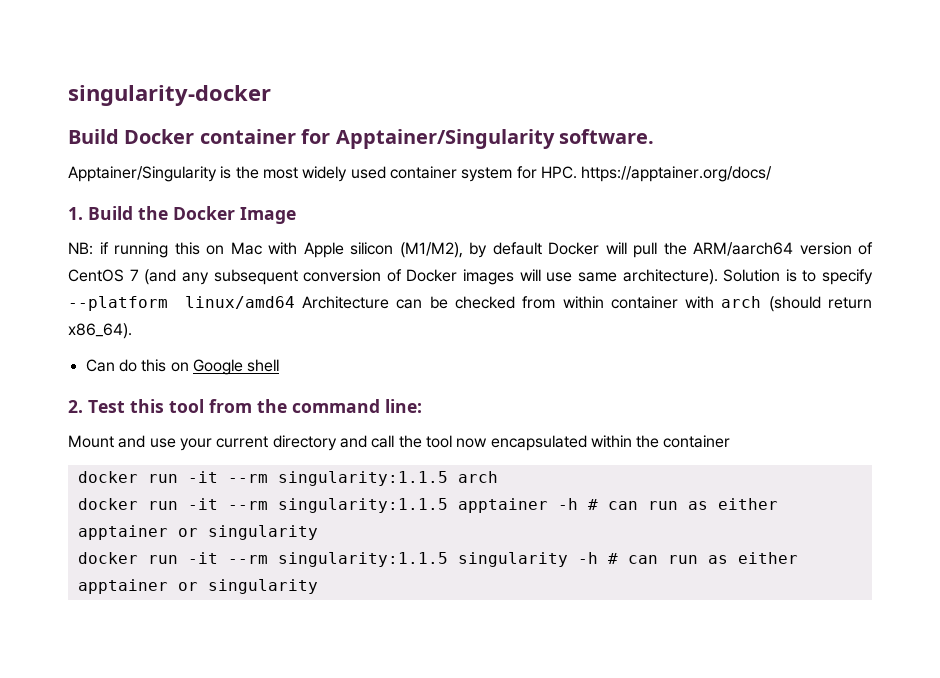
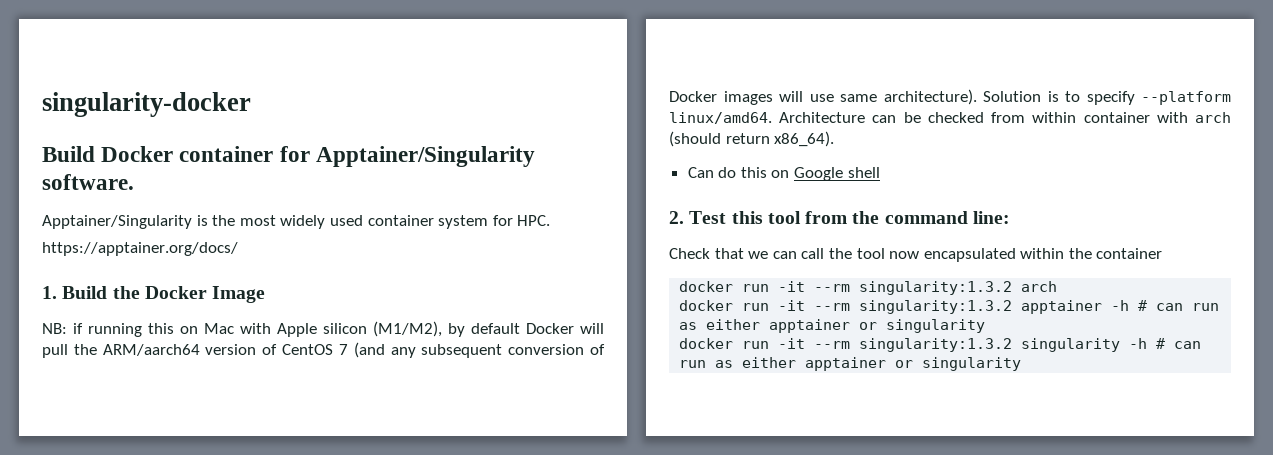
(577, 172) none -> (551, 220) //
[184,296,295,309] linux/amd64 -> [669,112,772,124] linux/amd64.
[68,435,367,451] Mount and use your current directory and -> [669,248,797,259] Check that we can
[277,471,448,486] singularity:1.1.5 -> [859,281,1013,295] singularity:1.3.2
[277,498,448,513] singularity:1.1.5 -> [859,300,1013,314] singularity:1.3.2
[277,552,448,567] singularity:1.1.5 -> [859,338,1013,352] singularity:1.3.2

